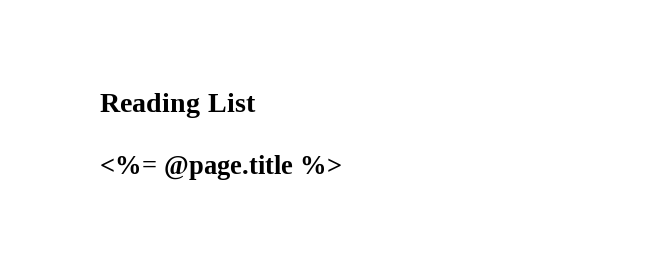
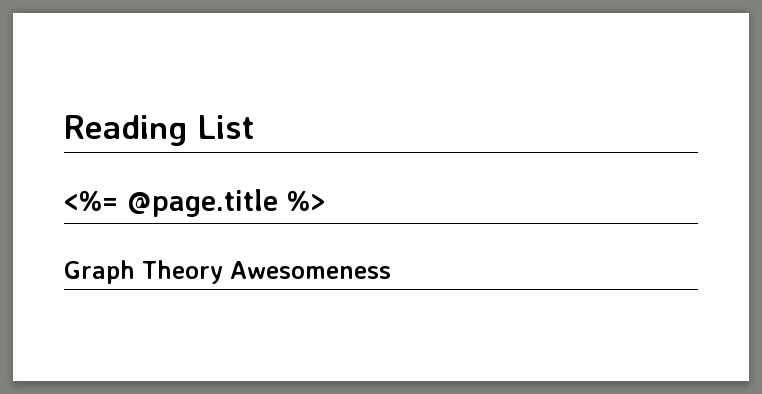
(343, 165) none -> [64,260,391,284] // Graph Theory Awesomeness

